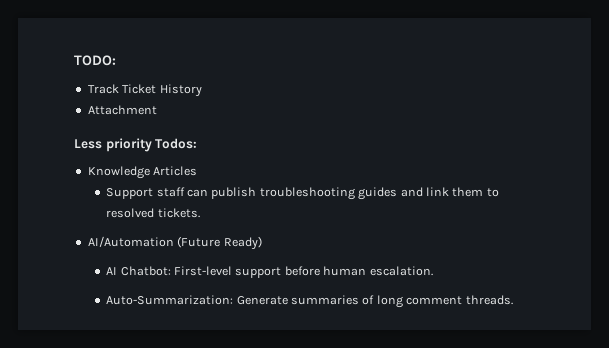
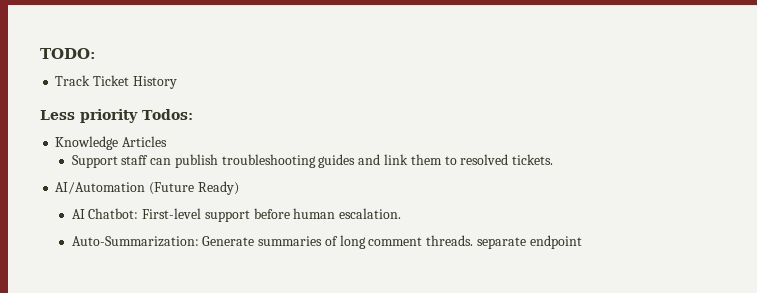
[87,105,157,115] // Attachment -> (177, 82) none
(513, 300) none -> [477,235,582,249] separate endpoint

